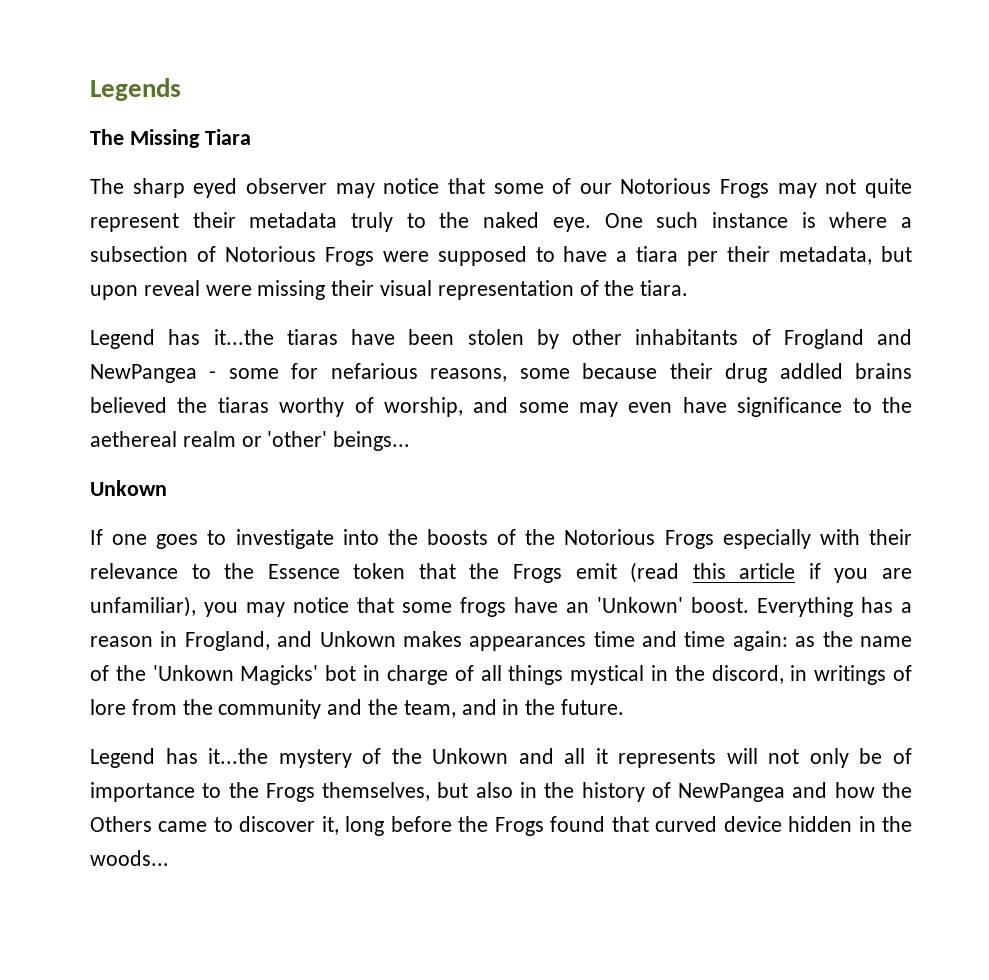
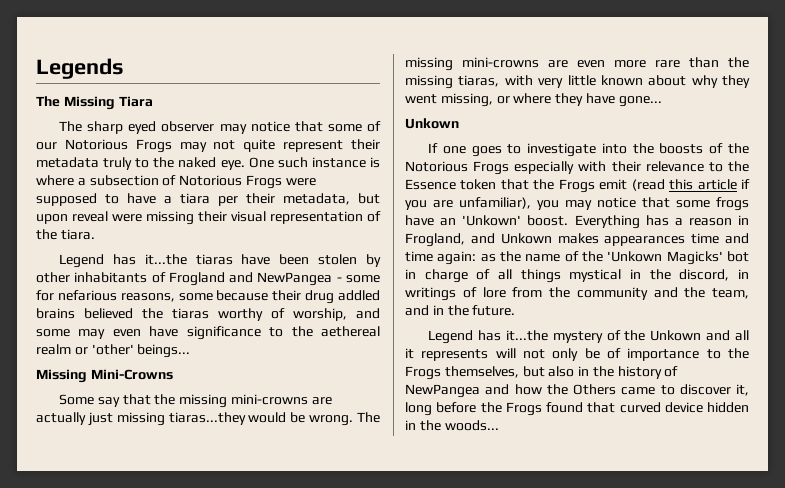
(411, 441) none -> [36,369,173,383] [59,394,332,408] [36,412,380,426] [405,57,749,71] [405,75,750,89] [405,93,662,107] // Missing Mini-Crowns // Some say that the missing mini-crowns are actually just missing tiaras...they would be wrong. The missing mini-crowns are even more rare than the missing tiaras, with very little known about why they went missing, or where they have gone...

